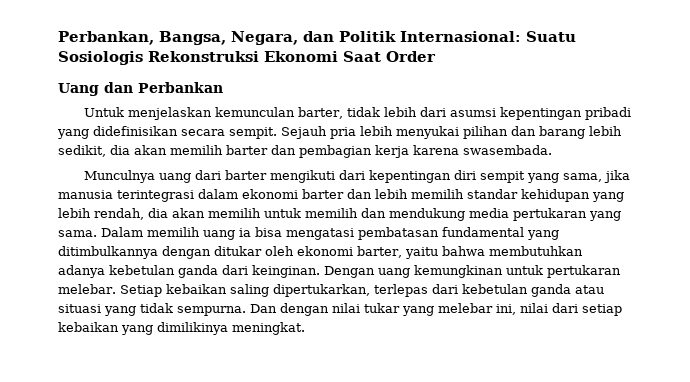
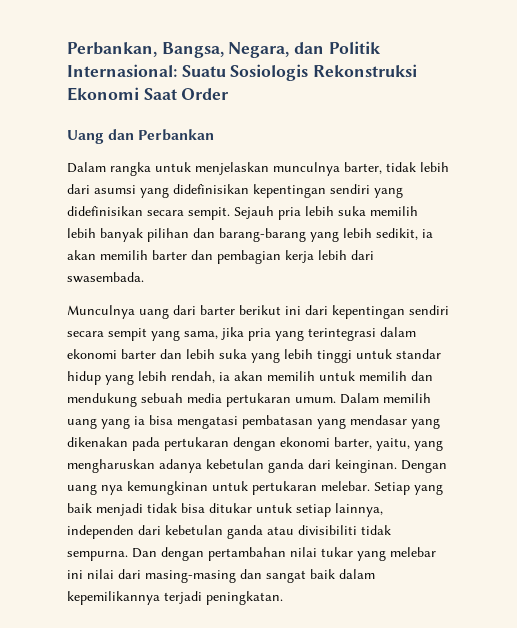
[84,107,296,120] Untuk menjelaskan kemunculan -> [67,162,340,176] Dalam rangka untuk menjelaskan munculnya
[500,107,632,120] kepentingan pribadi -> [140,184,370,198] yang didefinisikan kepentingan sendiri
[396,126,585,139] menyukai pilihan dan barang -> [338,206,418,216] [67,228,339,242] suka memilih lebih banyak pilihan dan barang-barang yang
[110,145,130,155] dia -> [422,229,433,238] ia
[413,145,459,155] karena -> [318,250,374,260] lebih dari
[270,170,477,183] mengikuti dari kepentingan diri -> [239,305,449,319] [67,331,104,337] berikut ini dari kepentingan sendiri secara
[58,190,113,199] manusia -> [248,328,304,341] pria yang
[411,189,590,202] memilih standar kehidupan -> [219,349,441,363] [67,371,101,385] suka yang lebih tinggi untuk standar hidup
[148,208,168,218] dia -> [219,372,230,381] ia
(465, 214) none -> [141,393,183,403] sebuah
[589,211,621,221] [58,230,97,237] yang sama. -> [295,397,336,403] umum.
(235, 235) none -> [101,418,130,429] yang
[442,227,559,240] [58,246,583,259] fundamental yang ditimbulkannya dengan ditukar oleh ekonomi barter, yaitu bahwa membutuhkan -> [317,415,440,429] [67,437,443,451] [67,459,155,473] yang mendasar yang dikenakan pada pertukaran dengan ekonomi barter, yaitu, yang mengharuskan
(410, 273) none -> [101,485,123,495] nya
[165,284,428,297] kebaikan saling dipertukarkan, terlepas -> [414,484,443,495] [67,503,383,517] [67,525,134,539] yang baik menjadi tidak bisa ditukar untuk setiap lainnya, independen
[58,304,136,316] situasi yang -> [298,525,357,535] divisibiliti
(329, 309) none -> [208,547,286,561] pertambahan
[496,304,516,315] ini, -> [67,570,83,579] ini
[582,304,622,316] [58,322,305,335] setiap kebaikan yang dimilikinya meningkat. -> [145,569,375,583] [67,591,283,605] masing-masing dan sangat baik dalam kepemilikannya terjadi peningkatan.

